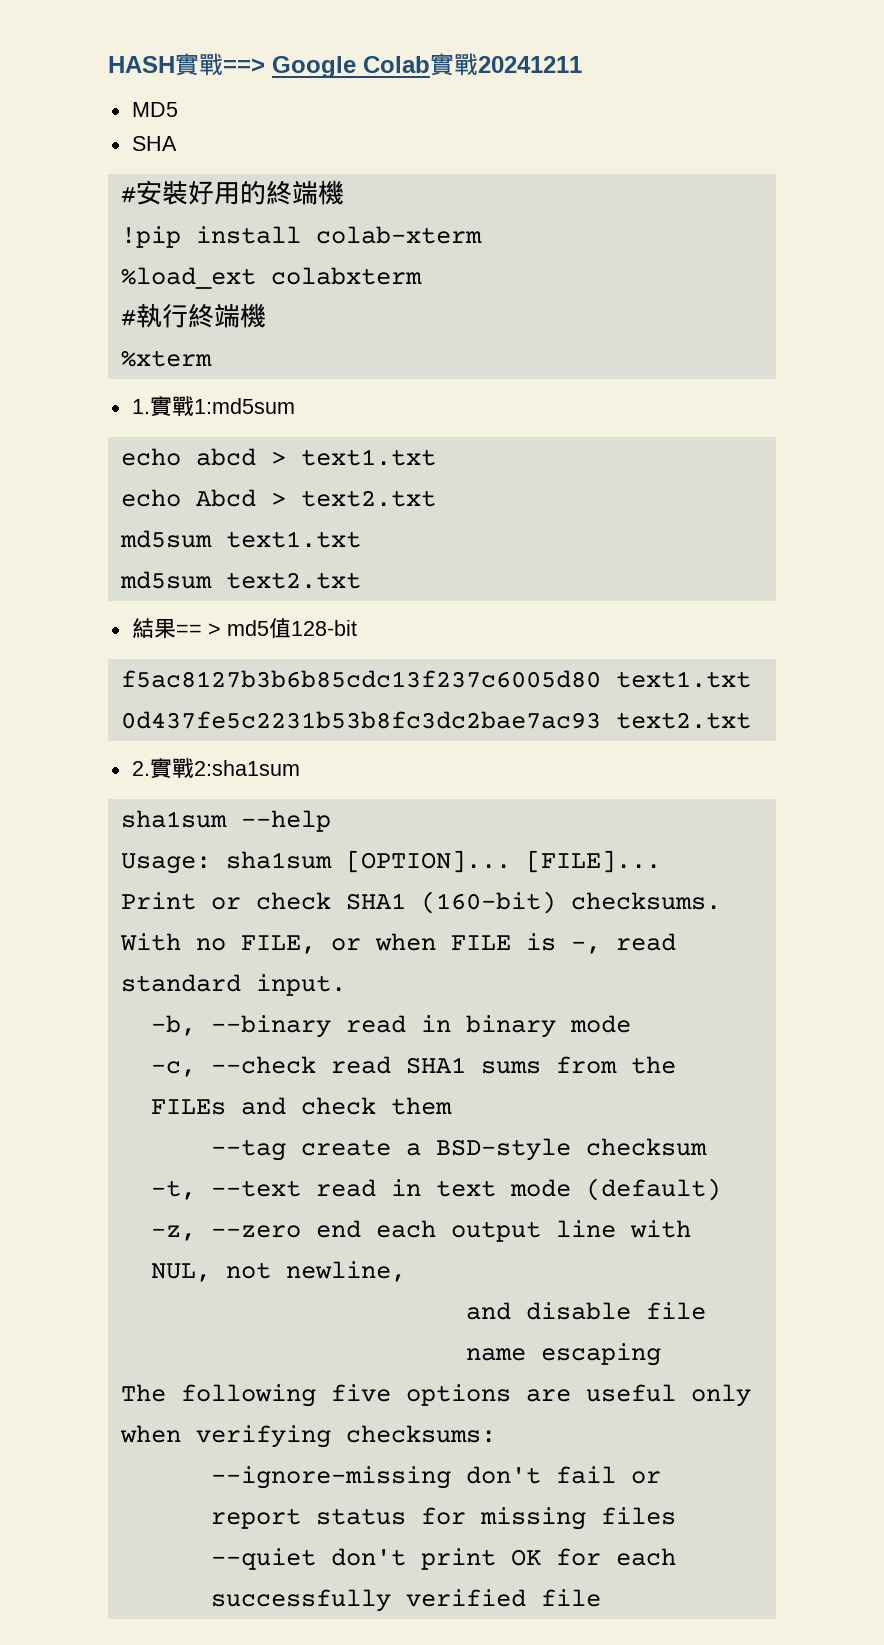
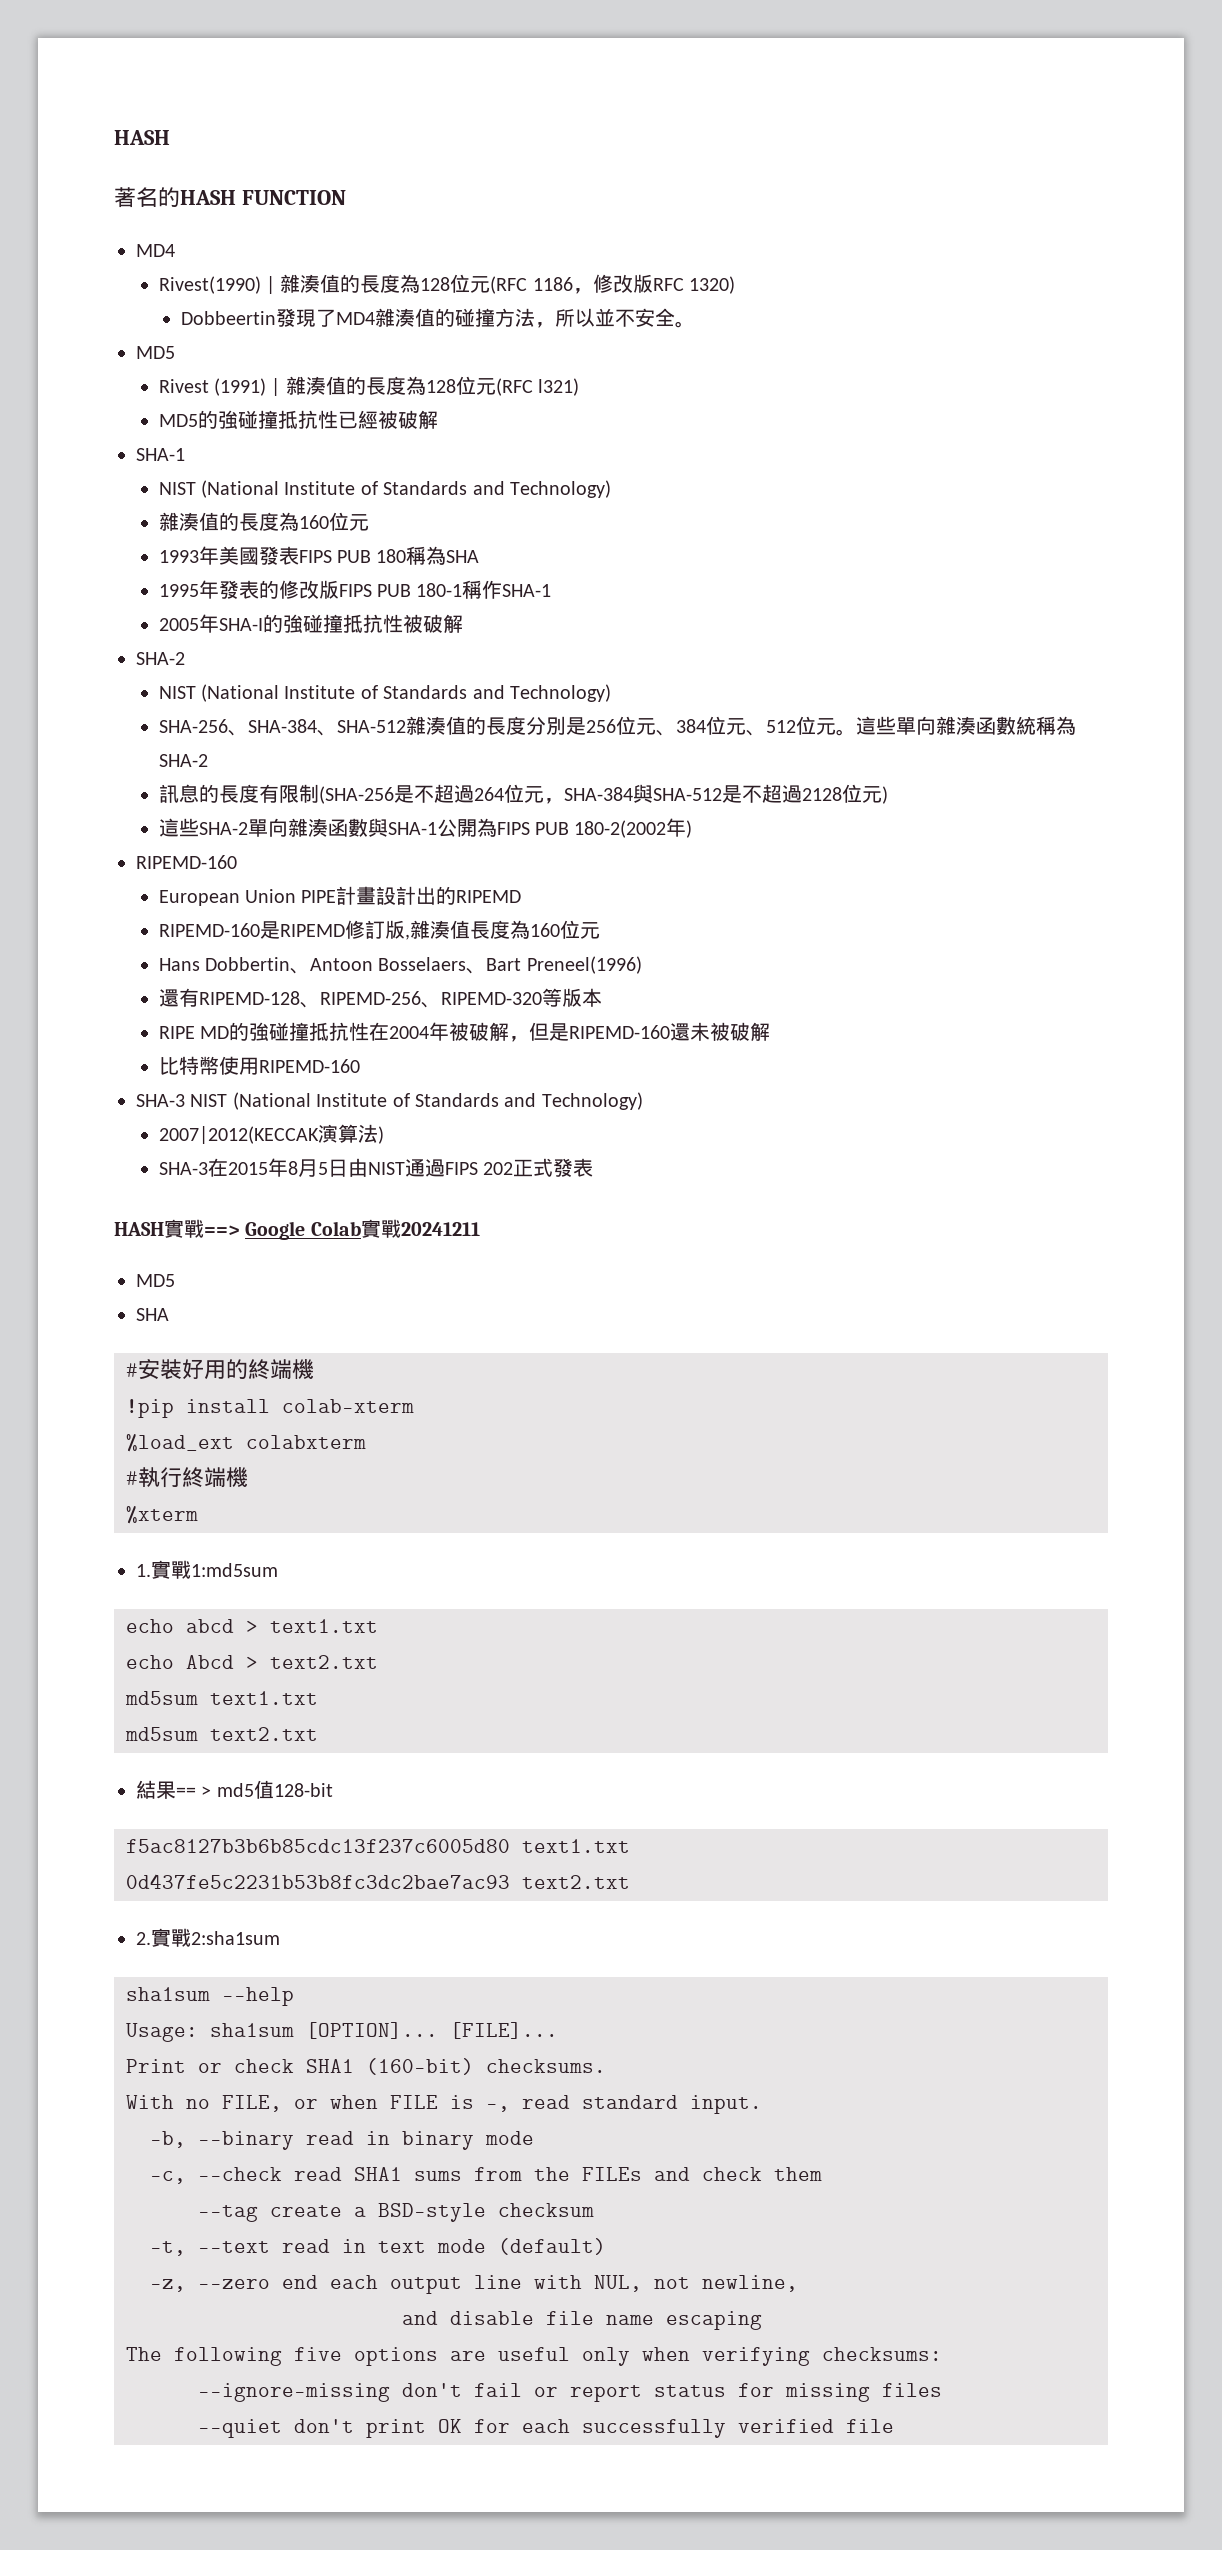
[108,56,175,73] HASH -> [114,130,170,145] [114,187,346,208] [136,244,175,257] [158,274,736,294] [181,308,696,328] [136,346,175,359] [158,376,580,396] [158,410,438,430] [136,448,185,461] [158,480,612,498] [158,512,369,531] [158,546,480,565] [158,580,552,599] [158,614,463,634] [136,652,185,665] [158,684,612,702] [158,716,1076,736] [158,754,208,767] [158,784,888,804] [158,818,693,838] [136,855,237,869] [158,886,522,906] [158,920,600,940] [158,956,642,974] [158,988,602,1008] [158,1022,771,1042] [158,1056,360,1075] [136,1092,643,1110] [158,1124,384,1144] [158,1158,594,1177] [114,1222,164,1236] HASH // 著名的HASH FUNCTION // MD4 // Rivest(1990) | 雜湊值的長度為128位元(RFC 1186，修改版RFC 1320) // Dobbeertin發現了MD4雜湊值的碰撞方法，所以並不安全。 // MD5 // Rivest (1991) | 雜湊值的長度為128位元(RFC l321) // MD5的強碰撞抵抗性已經被破解 // SHA-1 // NIST (National Institute of Standards and Technology) // 雜湊值的長度為160位元 // 1993年美國發表FIPS PUB 180稱為SHA // 1995年發表的修改版FIPS PUB 180-1稱作SHA-1 // 2005年SHA-I的強碰撞抵抗性被破解 // SHA-2 // NIST (National Institute of Standards and Technology) // SHA-256、SHA-384、SHA-512雜湊值的長度分別是256位元、384位元、512位元。這些單向雜湊函數統稱為SHA-2 // 訊息的長度有限制(SHA-256是不超過264位元，SHA-384與SHA-512是不超過2128位元) // 這些SHA-2單向雜湊函數與SHA-1公開為FIPS PUB 180-2(2002年) // RIPEMD-160 // European Union PIPE計畫設計出的RIPEMD // RIPEMD-160是RIPEMD修訂版,雜湊值長度為160位元 // Hans Dobbertin、Antoon Bosselaers、Bart Preneel(1996) // 還有RIPEMD-128、RIPEMD-256、RIPEMD-320等版本 // RIPE MD的強碰撞抵抗性在2004年被破解，但是RIPEMD-160還未被破解 // 比特幣使用RIPEMD-160 // SHA-3 NIST (National Institute of Standards and Technology) // 2007|2012(KECCAK演算法) // SHA-3在2015年8月5日由NIST通過FIPS 202正式發表 // HASH

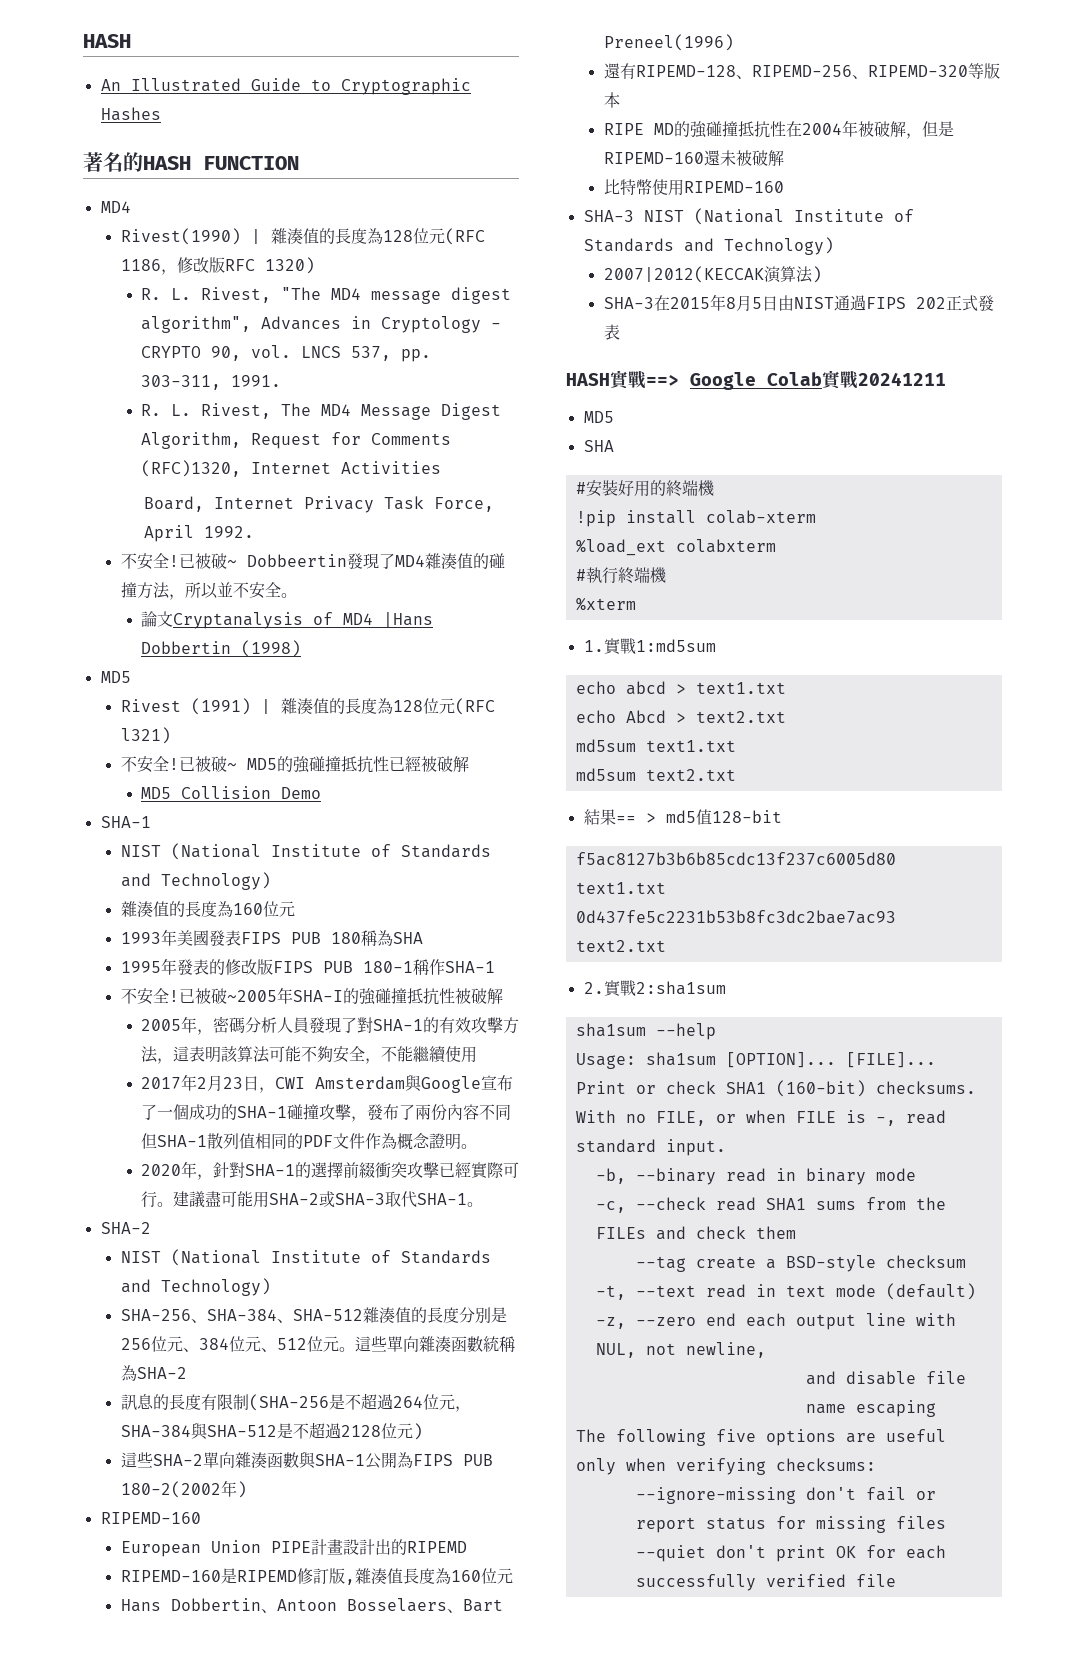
[114,130,170,145] HASH -> [83,34,131,48] [100,78,471,95] [100,107,161,121] HASH // An Illustrated Guide to Cryptographic Hashes
(736, 285) none -> [140,287,511,304] [140,316,501,333] [140,345,431,362] [140,375,281,390] [140,403,501,420] [140,432,451,449] [140,460,441,477] [143,496,494,513] [143,525,254,542] [120,553,237,570] R. L. Rivest, "The MD4 message digest algorithm", Advances in Cryptology - CRYPTO 90, vol. LNCS 537, pp. 303-311, 1991. // R. L. Rivest, The MD4 Message Digest Algorithm, Request for Comments (RFC)1320, Internet Activities // Board, Internet Privacy Task Force, April 1992. // 不安全!已被破~
(696, 324) none -> [140,611,433,629] [140,640,301,657] // 論文Cryptanalysis of MD4 |Hans Dobbertin (1998)
(580, 387) none -> [120,756,237,773] 不安全!已被破~
(438, 419) none -> [140,786,321,799] // MD5 Collision Demo
[158,618,199,631] 2005 -> [120,988,277,1005] 不安全!已被破~2005
(463, 623) none -> [140,1016,519,1035] [140,1046,477,1064] [140,1074,513,1093] [140,1104,511,1122] [140,1133,477,1150] [140,1161,519,1180] [140,1191,483,1208] // 2005年，密碼分析人員發現了對SHA-1的有效攻擊方法，這表明該算法可能不夠安全，不能繼續使用 // 2017年2月23日，CWI Amsterdam與Google宣布了一個成功的SHA-1碰撞攻擊，發布了兩份內容不同但SHA-1散列值相同的PDF文件作為概念證明。 // 2020年，針對SHA-1的選擇前綴衝突攻擊已經實際可行。建議盡可能用SHA-2或SHA-3取代SHA-1。

